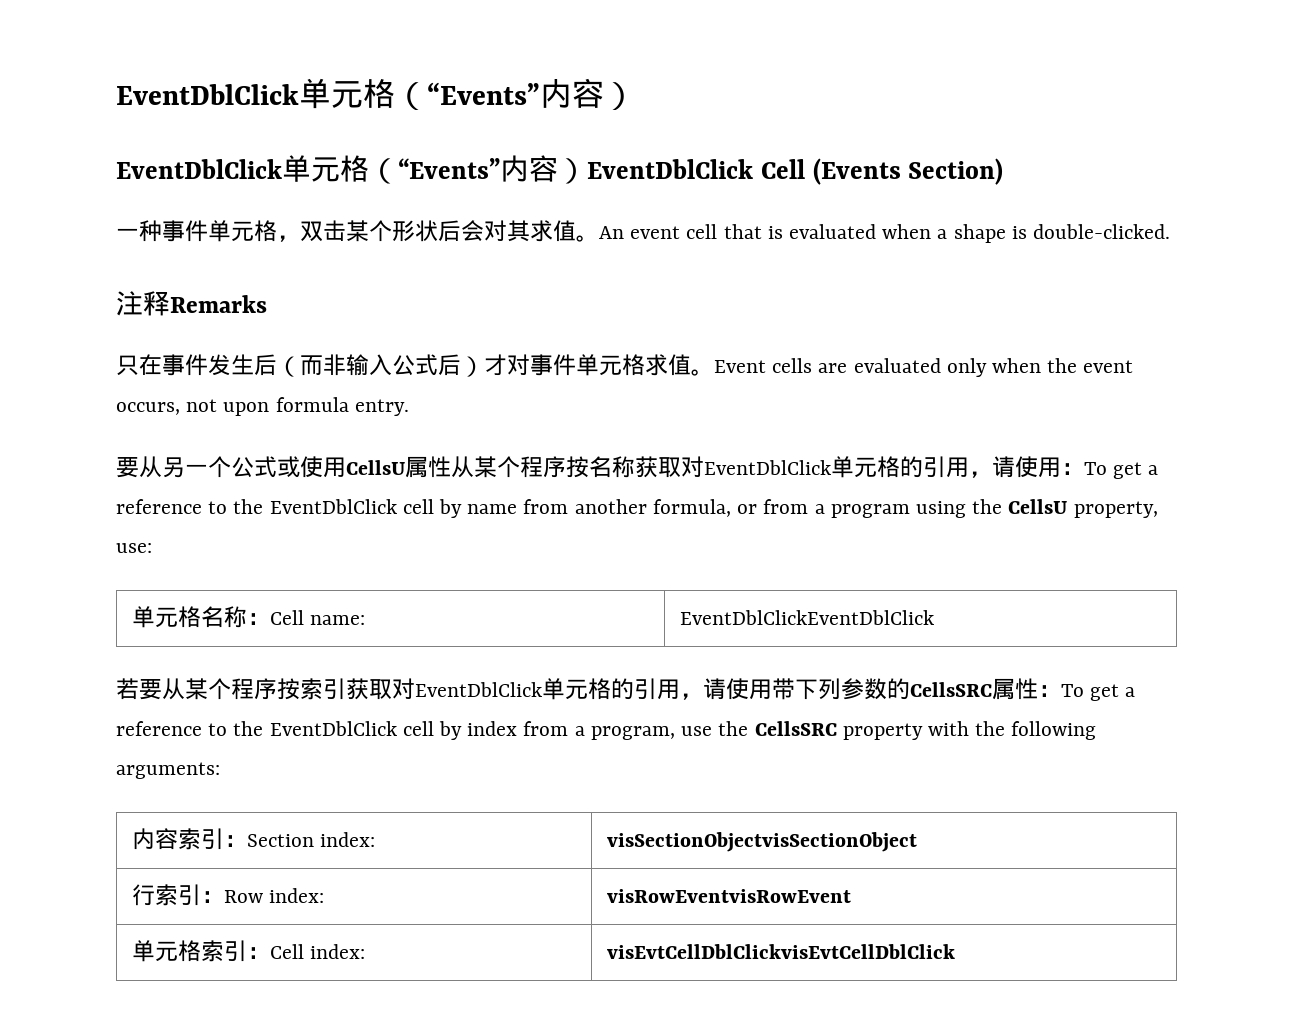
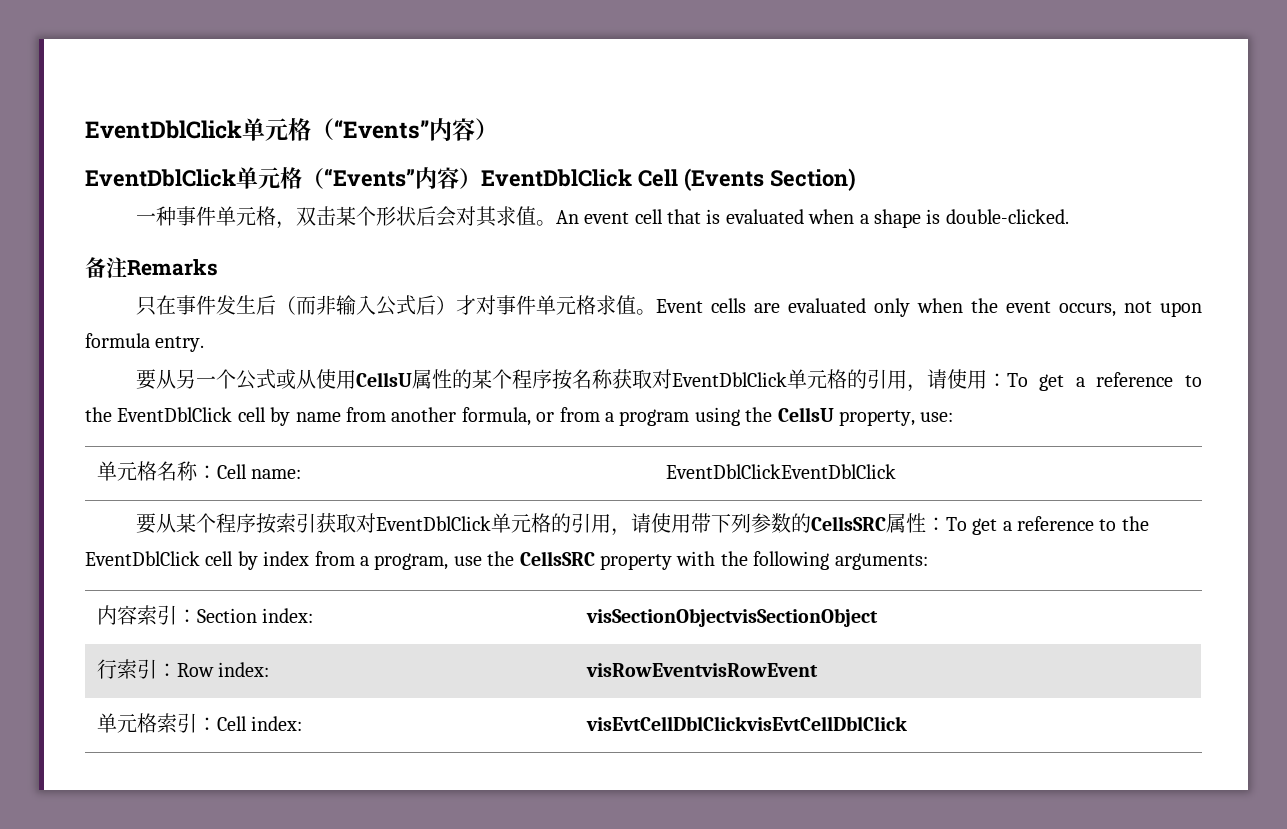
[116,291,170,316] 注释 -> [85,257,127,278] 备注
(300, 467) none -> [295,369,316,389] 从
[451,456,474,478] 从 -> [451,369,472,389] 的
[116,678,139,700] 若 -> (897, 471) none

